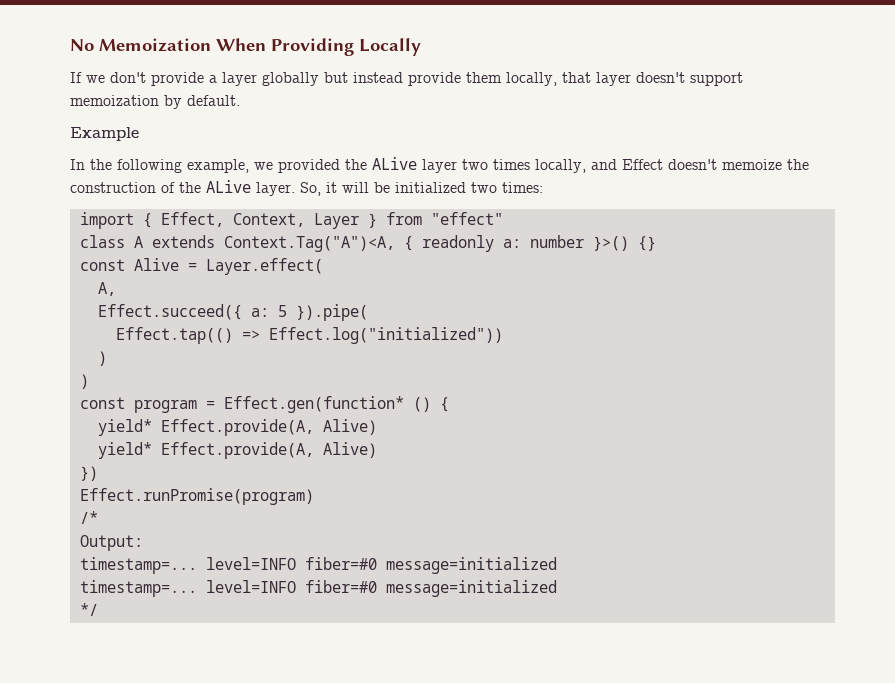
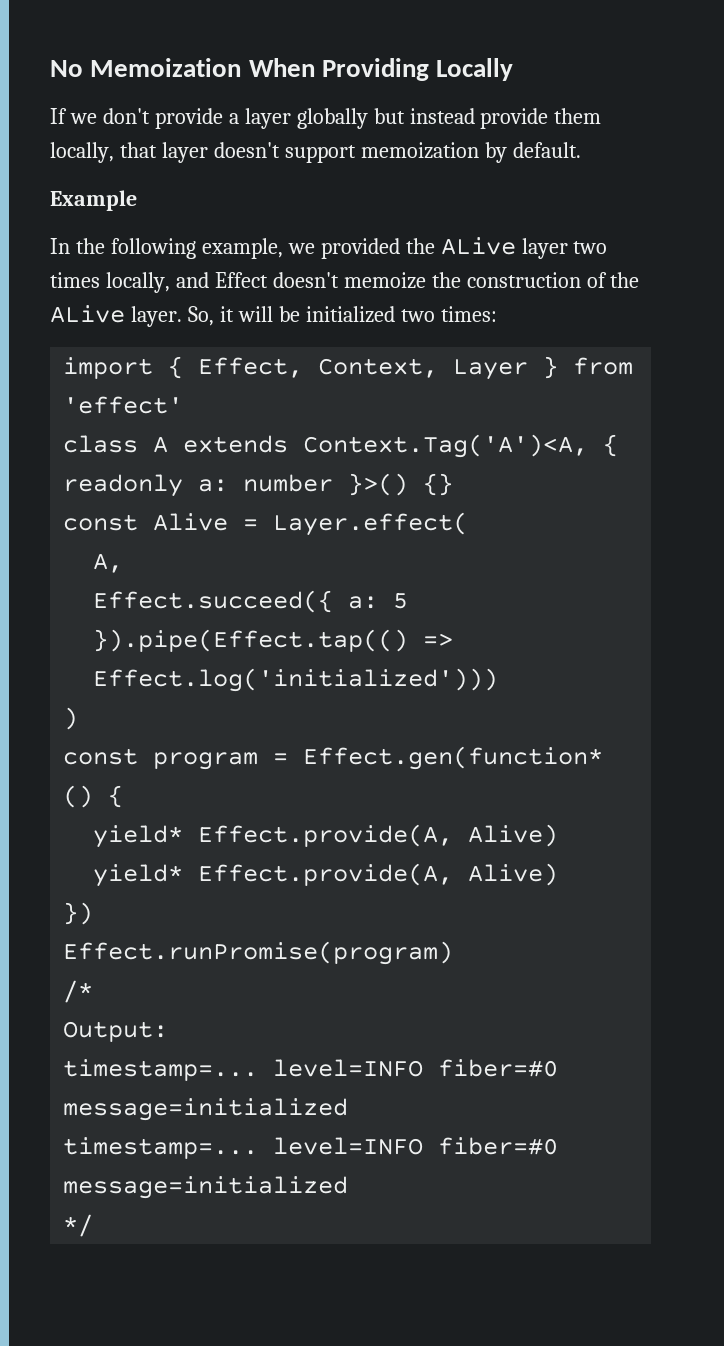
[430,212,503,225] "effect" -> [63,396,184,414] 'effect'
[223,236,395,252] Context.Tag("A")<A, -> [303,434,589,458] Context.Tag('A')<A,
[295,304,368,321] [115,327,503,344] [97,351,107,366] }).pipe( // Effect.tap(() => Effect.log("initialized")) // ) -> [93,629,454,652] [93,668,499,692] }).pipe(Effect.tap(() => Effect.log('initialized')))

